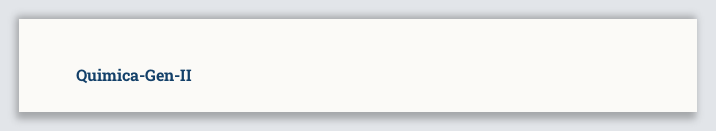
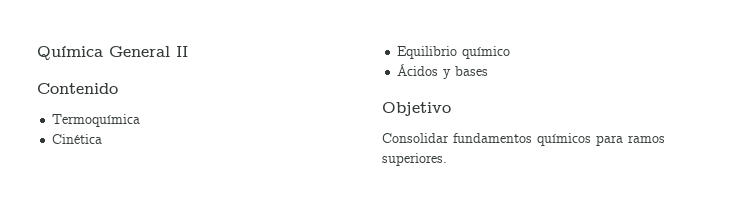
[76,68,192,84] Quimica-Gen-II -> [37,46,188,60] [37,83,118,94] [52,114,141,127] [52,134,103,144] [397,46,511,59] [397,63,489,79] [382,102,451,116] [382,133,665,146] [382,153,447,166] Química General II // Contenido // Termoquímica // Cinética // Equilibrio químico // Ácidos y bases // Objetivo // Consolidar fundamentos químicos para ramos superiores.

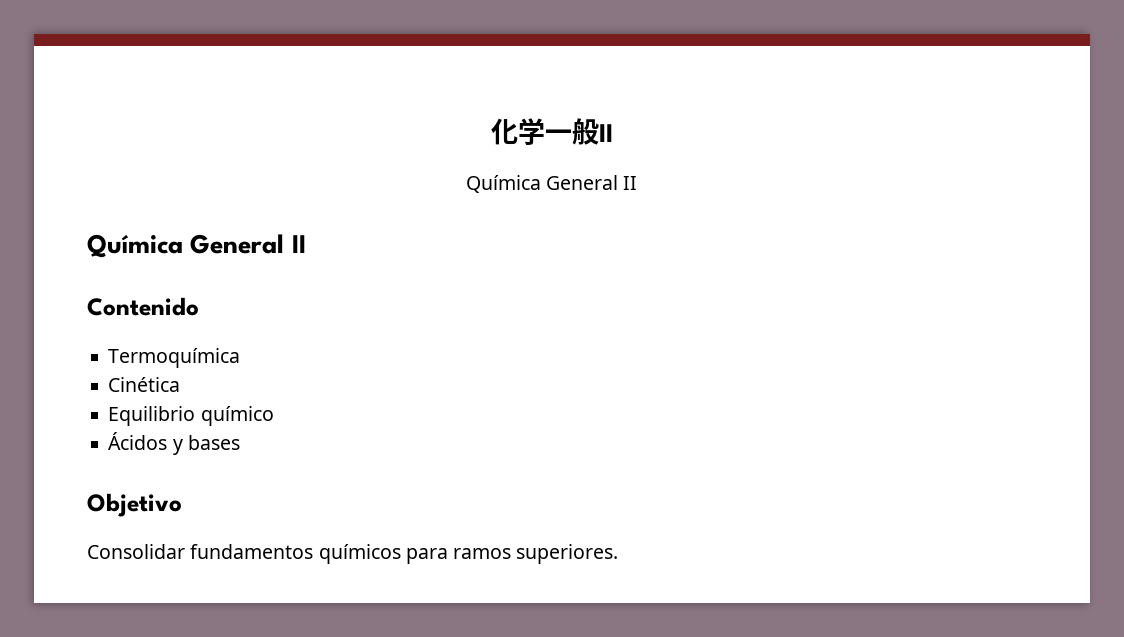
(37, 53) none -> [490,118,613,145] [465,175,638,193] 化学一般II // Química General II //

